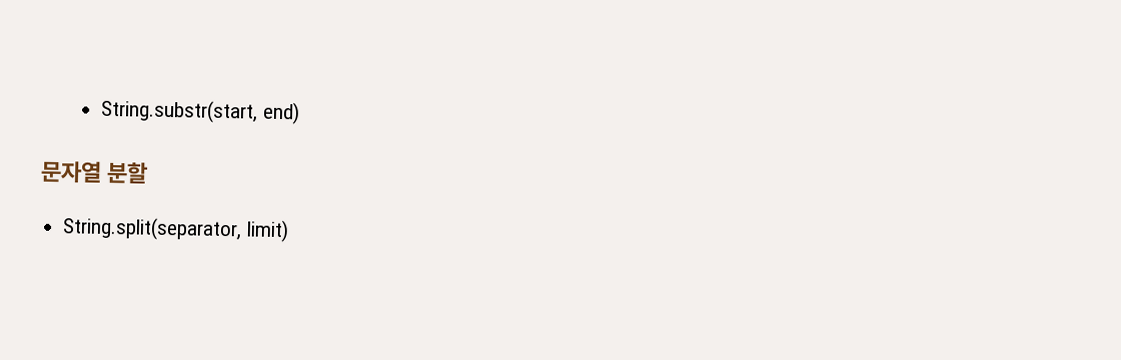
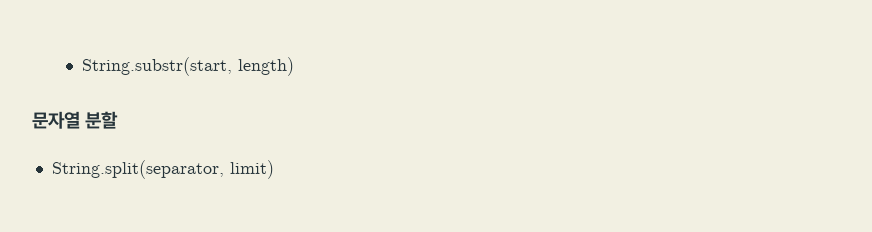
[261,101,300,125] end) -> [237,57,294,76] length)

